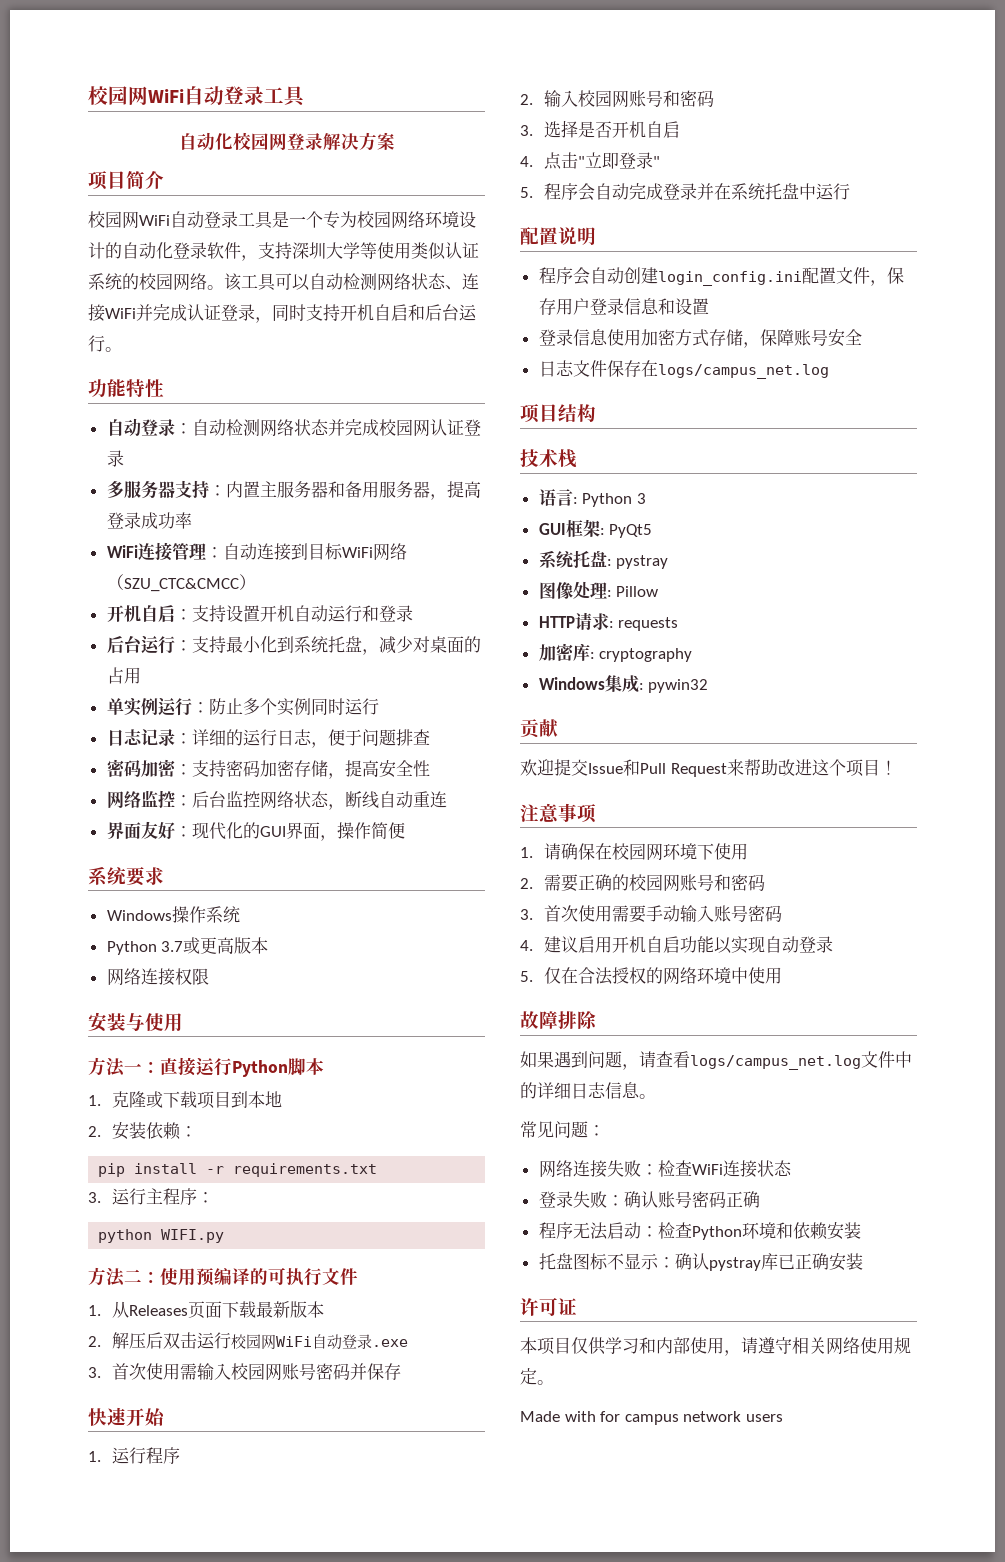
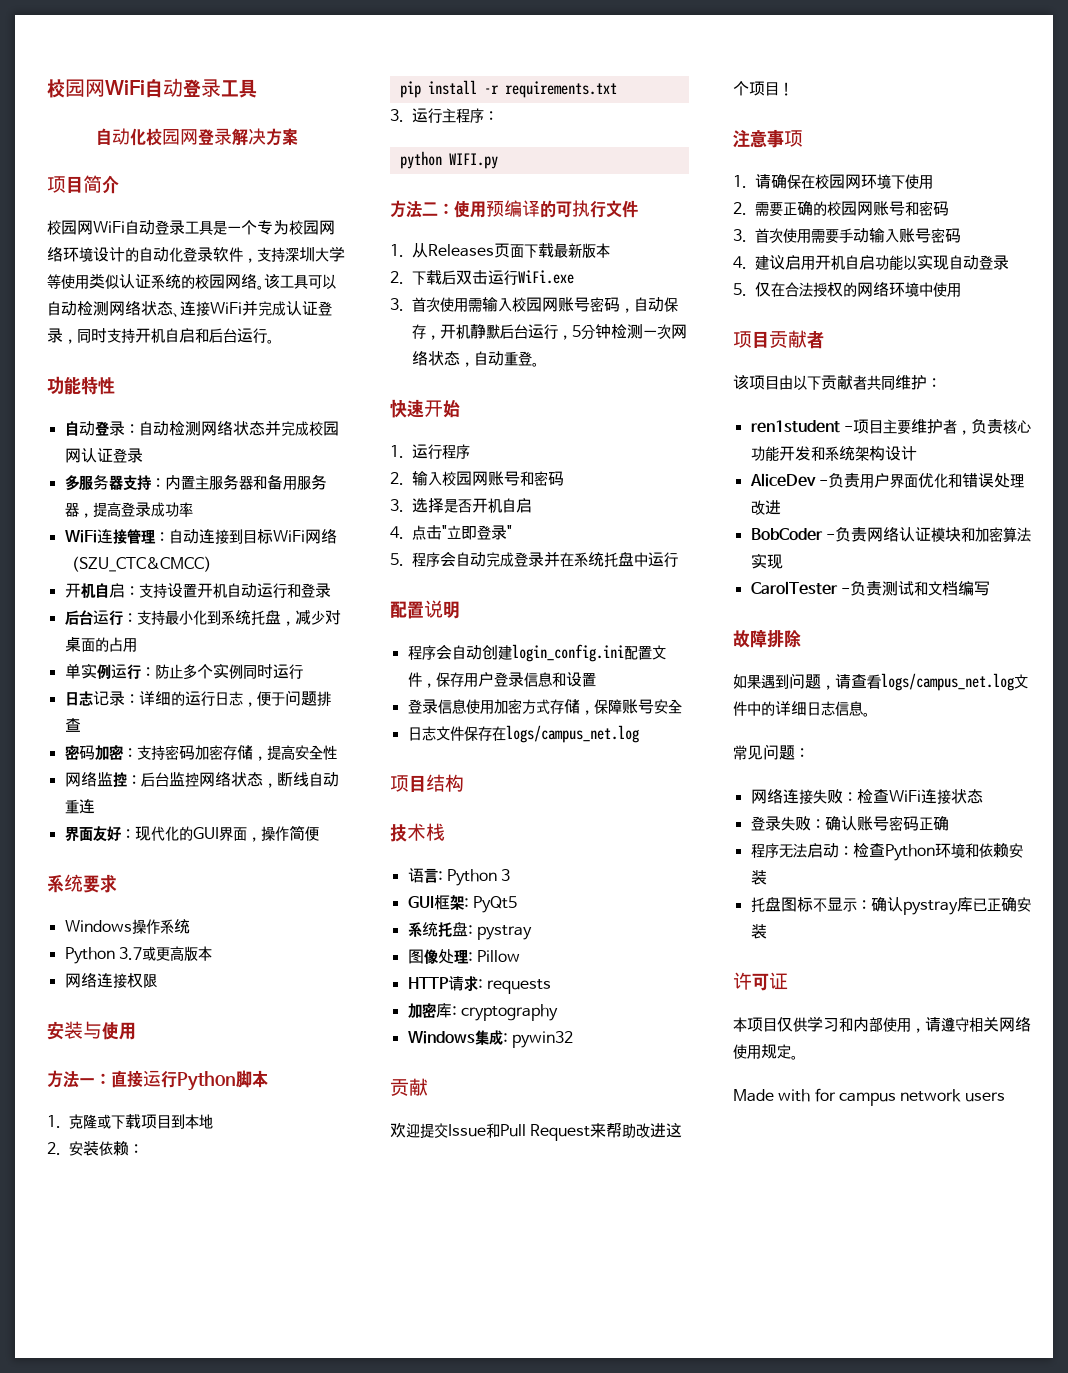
[111,1332,146,1349] 解压 -> [412,270,442,285] 下载
[230,1334,408,1350] 校园网WiFi自动登录.exe -> [518,270,574,284] WiFi.exe
[349,1363,401,1380] 并保存 -> [620,297,678,313] [412,323,687,340] [412,351,539,367] ，自动保存，开机静默后台运行，5分钟检测一次网络状态，自动重登。
(782, 975) none -> [733,330,824,349] [733,375,941,390] [750,418,1031,435] [750,446,917,461] [749,472,1024,488] [750,500,781,515] [750,526,1031,543] [750,553,783,569] [750,580,990,596] // 项目贡献者 // 该项目由以下贡献者共同维护： // ren1student -项目主要维护者，负责核心功能开发和系统架构设计 // AliceDev -负责用户界面优化和错误处理改进 // BobCoder -负责网络认证模块和加密算法实现 // CarolTester -负责测试和文档编写

